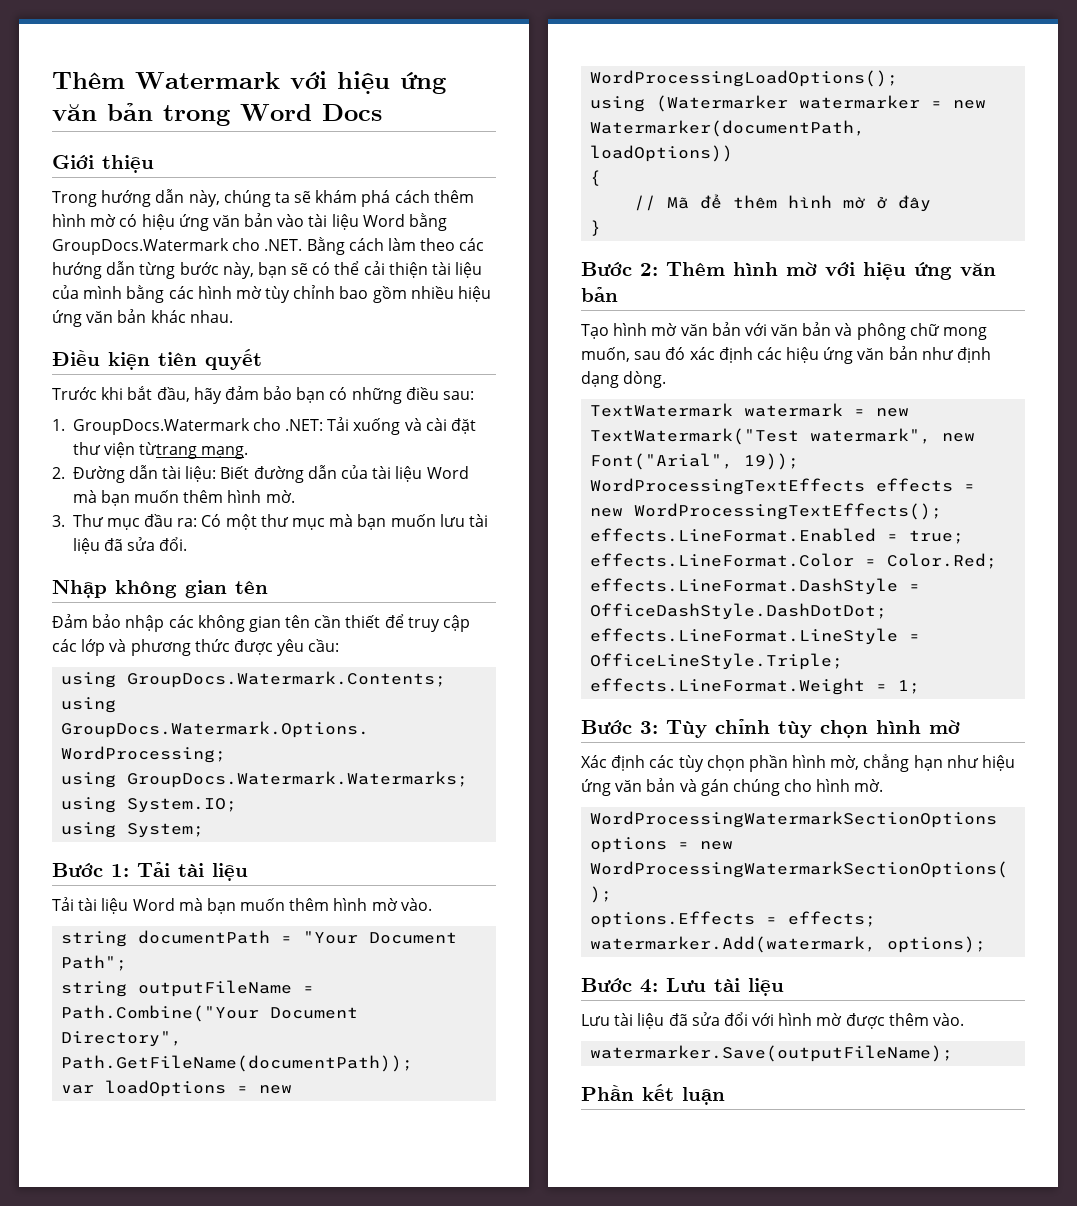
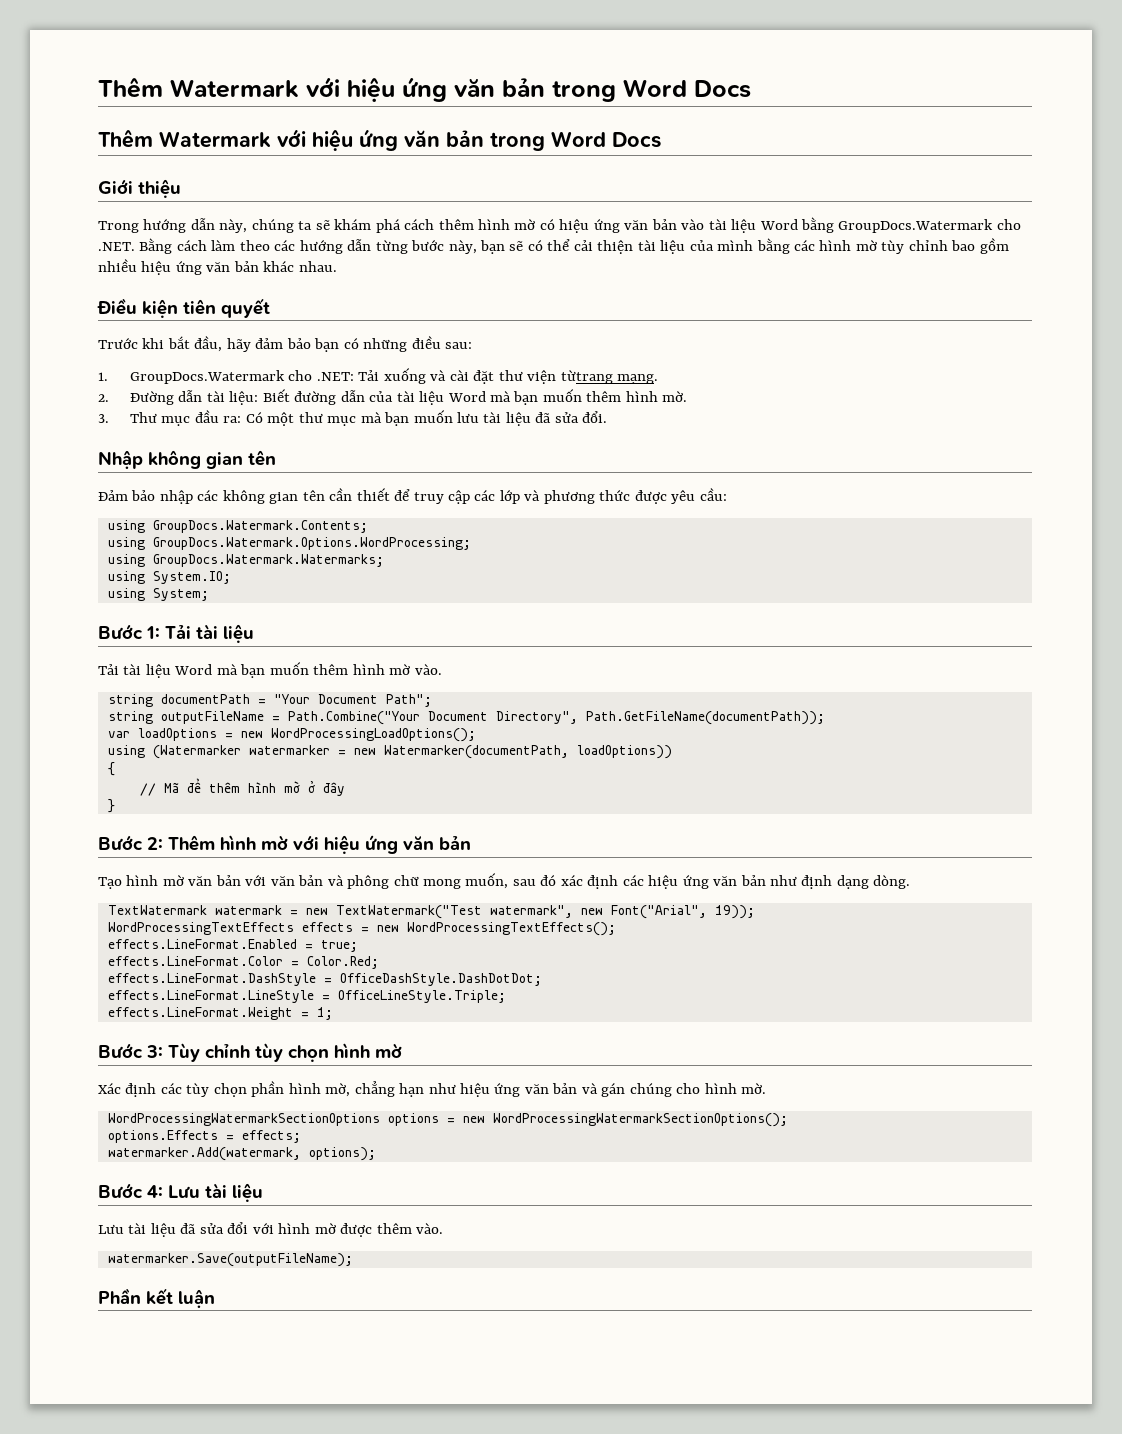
(382, 112) none -> [98,129,661,151] // Thêm Watermark với hiệu ứng văn bản trong Word Docs

